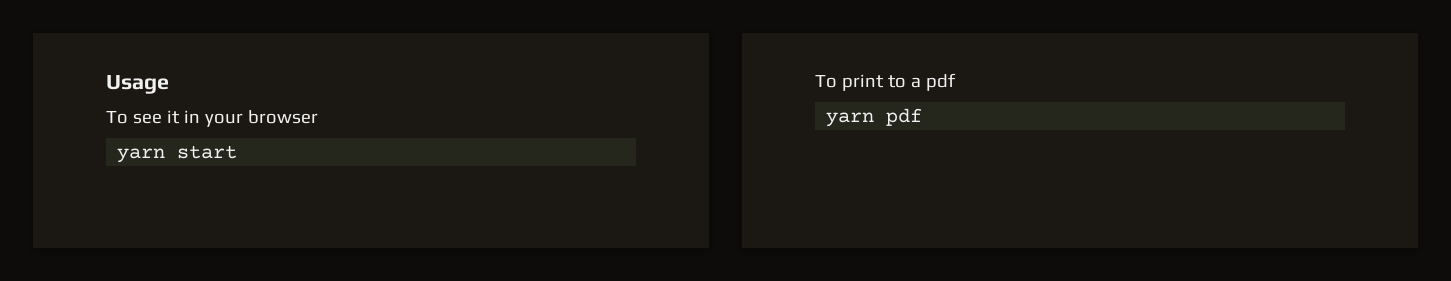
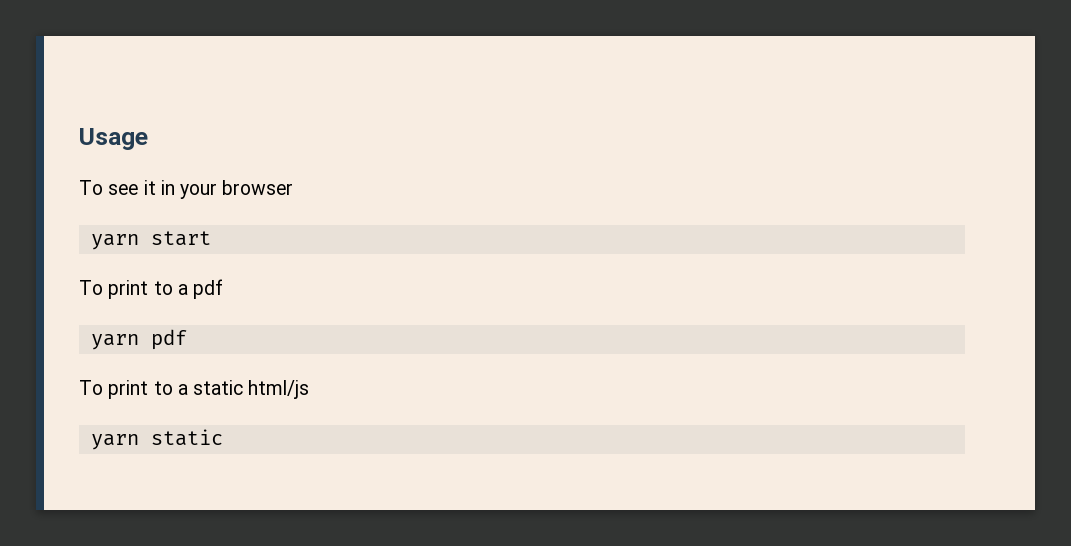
(923, 117) none -> [79,380,310,399] [90,429,223,450] // To print to a static html/js // yarn static

